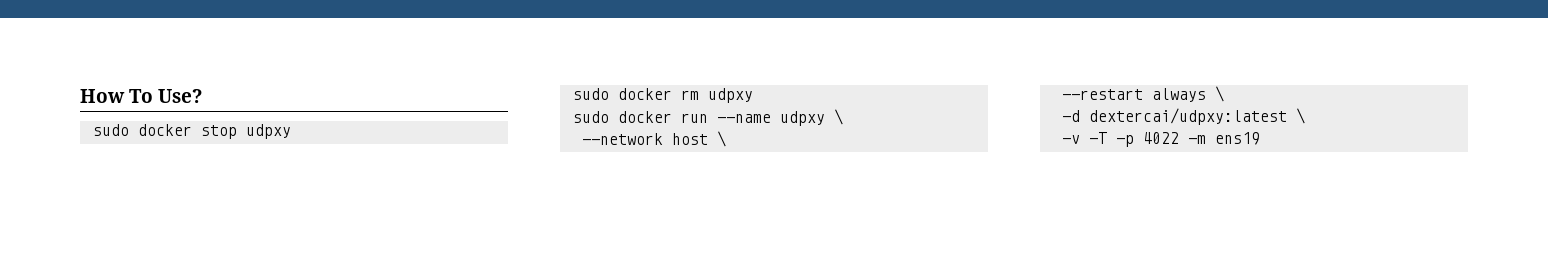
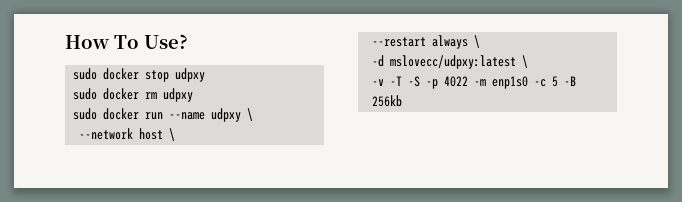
[1088,108,1287,125] dextercai/udpxy:latest -> [389,55,516,69] mslovecc/udpxy:latest
(1107, 138) none -> [407,76,420,87] -S
[1214,132,1260,145] ens19 -> [491,76,576,89] [371,95,402,107] enp1s0 -c 5 -B 256kb

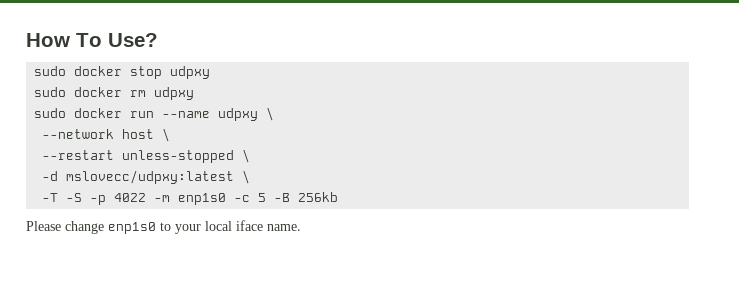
[431,35,468,49] always -> [122,150,235,163] unless-stopped
[371,79,384,86] -v -> (251, 177) none
(402, 101) none -> [26,220,301,234] // Please change enp1s0 to your local iface name.

